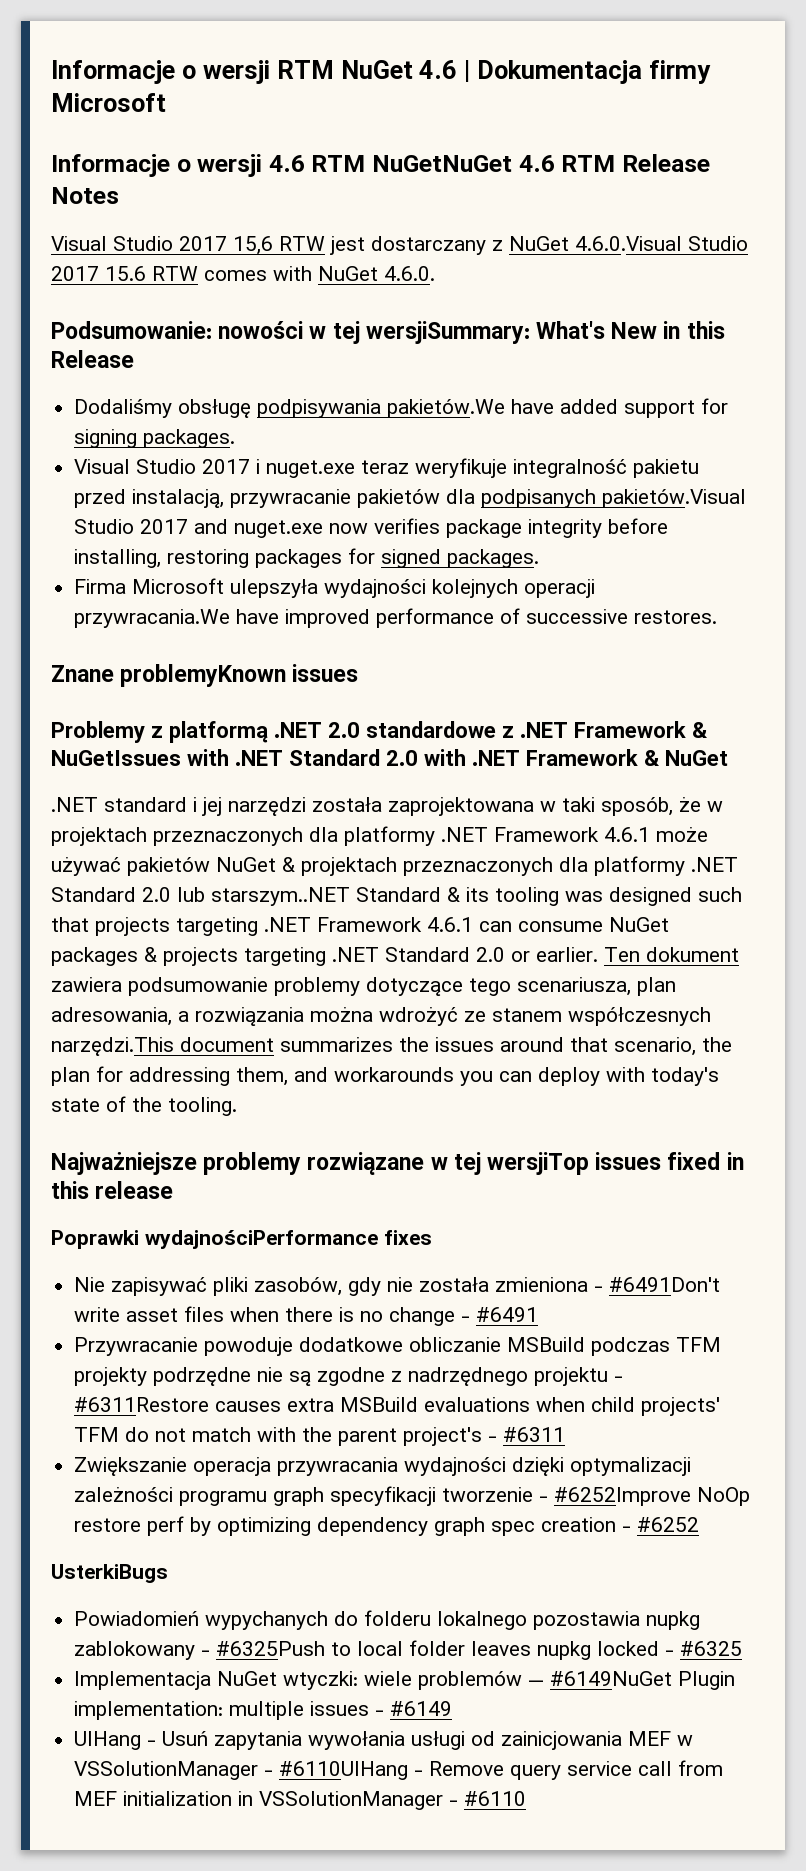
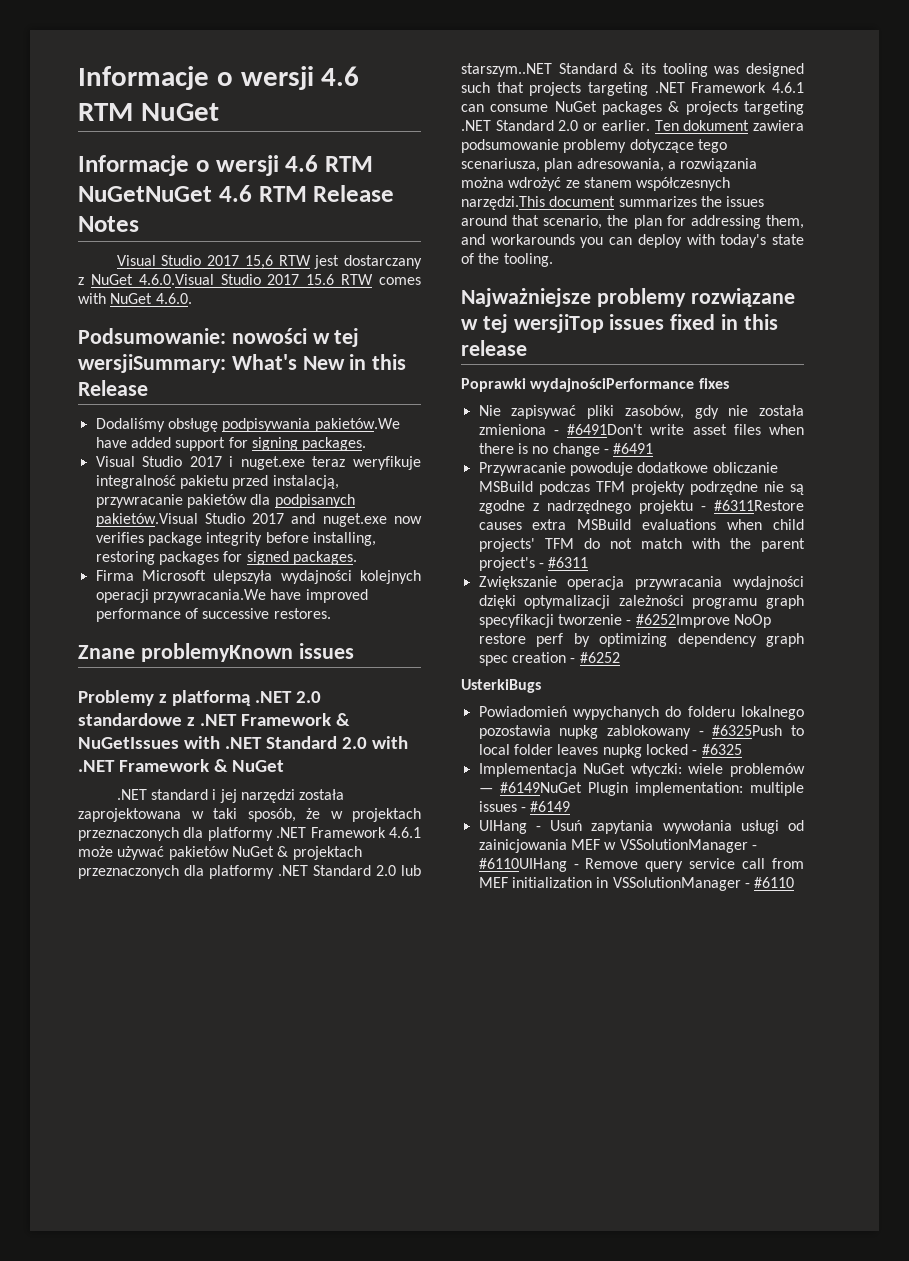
[51,60,270,84] Informacje o wersji -> [78,66,360,90] Informacje o wersji 4.6
[419,60,712,84] [51,93,166,112] 4.6 | Dokumentacja firmy Microsoft -> (219, 112) none

